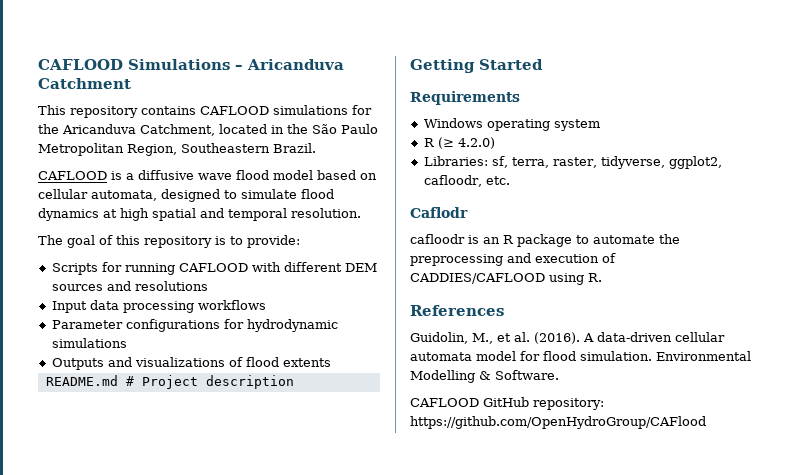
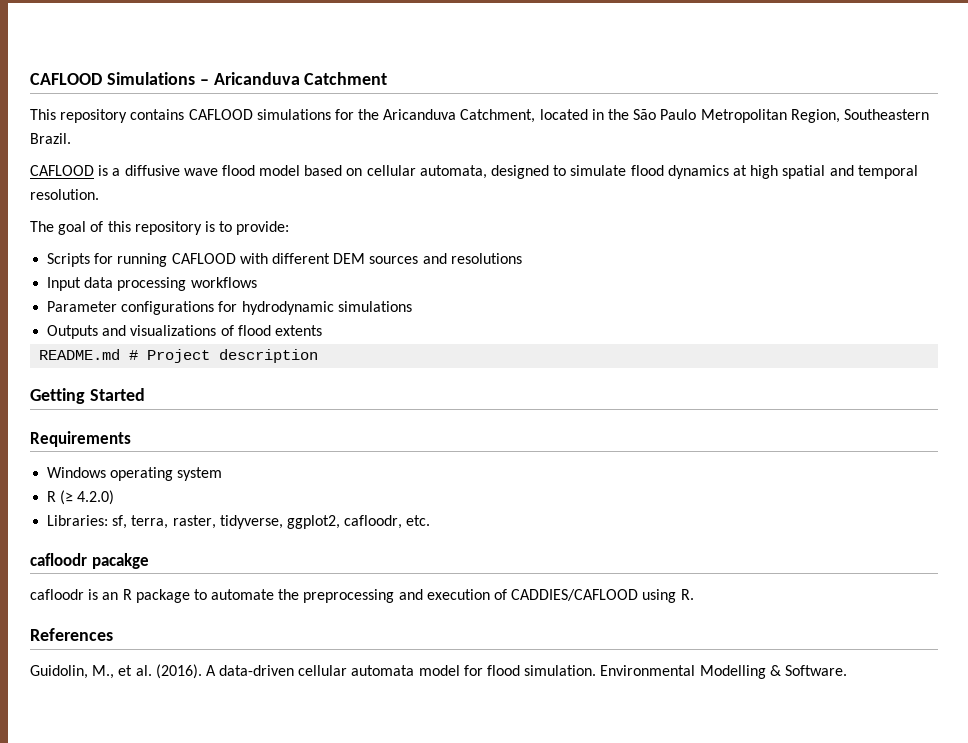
[410,207,468,218] Caflodr -> [30,553,149,569] cafloodr pacakge
[410,397,604,410] [410,416,706,429] // CAFLOOD GitHub repository: https://github.com/OpenHydroGroup/CAFlood -> (847, 670) none

